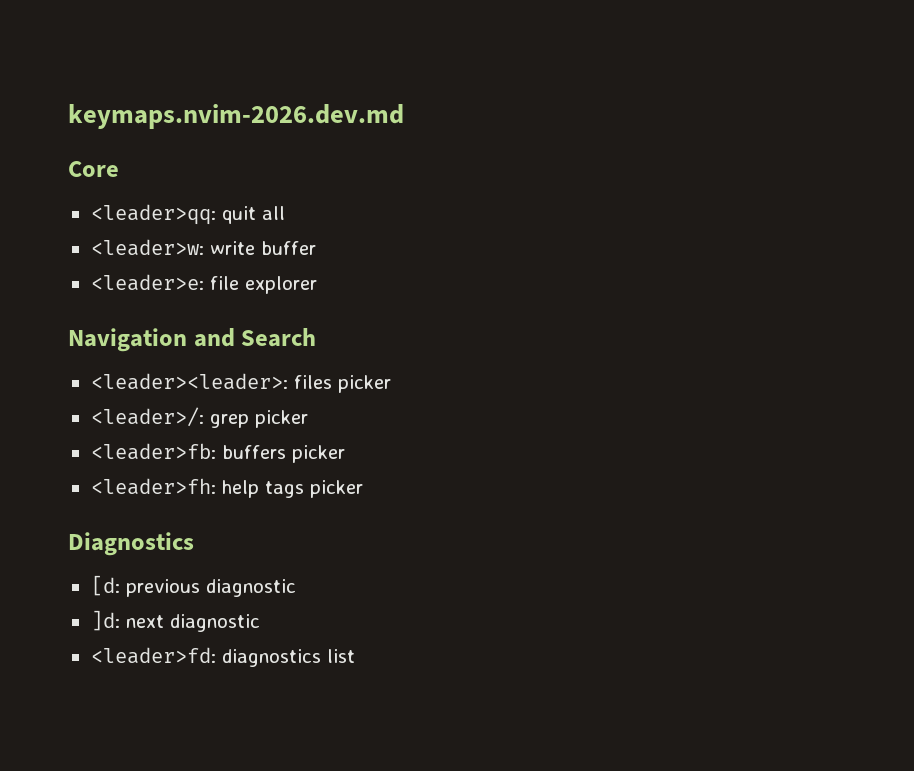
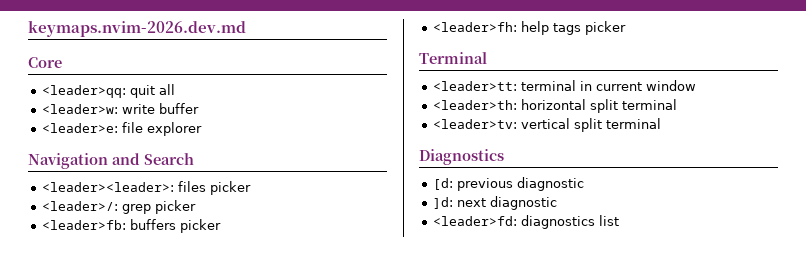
(363, 489) none -> [419,52,487,64] [433,80,697,91] [433,99,678,113] [433,118,662,132] // Terminal // <leader>tt: terminal in current window // <leader>th: horizontal split terminal // <leader>tv: vertical split terminal

